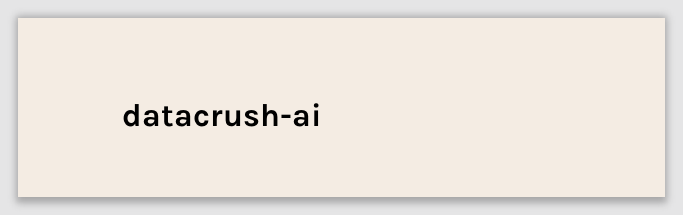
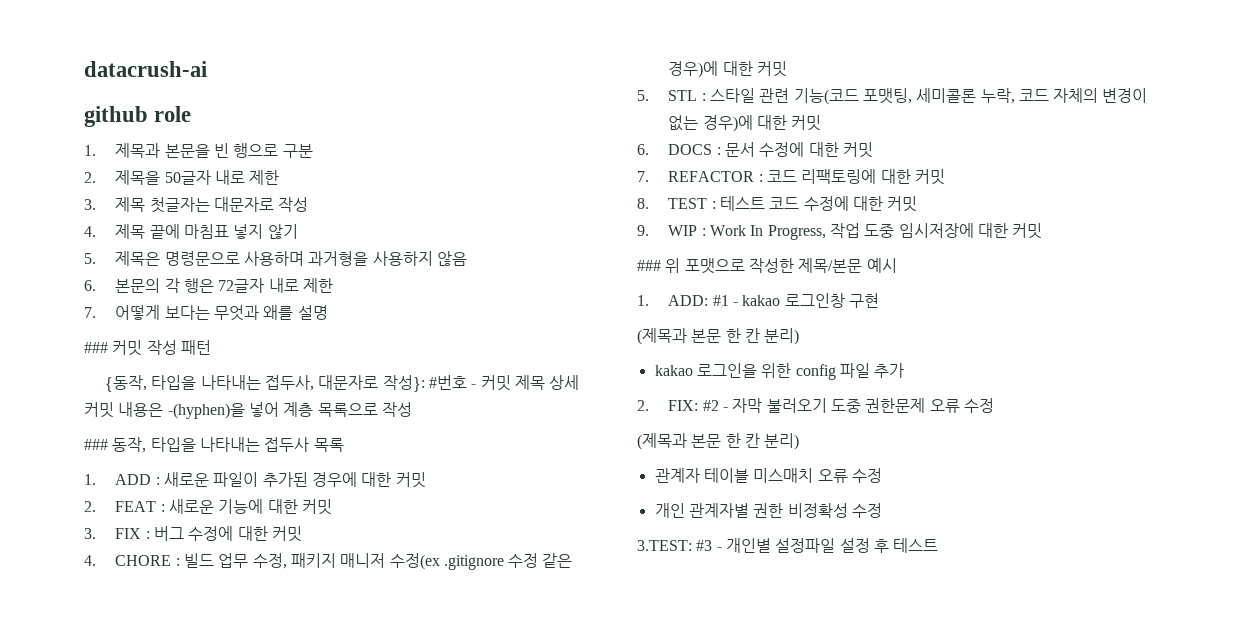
(322, 115) none -> [84,106,192,127] [84,143,313,158] [84,170,280,185] [84,197,309,213] [84,224,298,239] [84,251,467,266] [84,278,333,293] [84,305,328,321] [84,340,211,356] [105,375,580,392] [84,402,412,419] [84,437,344,453] [84,472,426,488] [84,499,332,515] [84,526,302,542] [84,553,573,570] [668,61,787,78] [637,88,1148,105] [668,115,822,132] [637,142,873,158] [637,169,945,185] [637,196,918,212] [637,223,1043,240] [637,258,897,274] [637,293,879,308] [637,328,800,345] [654,363,905,380] [637,398,994,413] [637,433,800,450] [654,468,882,483] [654,503,882,518] [637,538,939,553] // github role // 1. 제목과 본문을 빈 행으로 구분 // 2. 제목을 50글자 내로 제한 // 3. 제목 첫글자는 대문자로 작성 // 4. 제목 끝에 마침표 넣지 않기 // 5. 제목은 명령문으로 사용하며 과거형을 사용하지 않음 // 6. 본문의 각 행은 72글자 내로 제한 // 7. 어떻게 보다는 무엇과 왜를 설명 // ### 커밋 작성 패턴 // {동작, 타입을 나타내는 접두사, 대문자로 작성}: #번호 - 커밋 제목 상세 커밋 내용은 -(hyphen)을 넣어 계층 목록으로 작성 // ### 동작, 타입을 나타내는 접두사 목록 // 1. ADD : 새로운 파일이 추가된 경우에 대한 커밋 // 2. FEAT : 새로운 기능에 대한 커밋 // 3. FIX : 버그 수정에 대한 커밋 // 4. CHORE : 빌드 업무 수정, 패키지 매니저 수정(ex .gitignore 수정 같은 경우)에 대한 커밋 // 5. STL : 스타일 관련 기능(코드 포맷팅, 세미콜론 누락, 코드 자체의 변경이 없는 경우)에 대한 커밋 // 6. DOCS : 문서 수정에 대한 커밋 // 7. REFACTOR : 코드 리팩토링에 대한 커밋 // 8. TEST : 테스트 코드 수정에 대한 커밋 // 9. WIP : Work In Progress, 작업 도중 임시저장에 대한 커밋 // ### 위 포맷으로 작성한 제목/본문 예시 // 1. ADD: #1 - kakao 로그인창 구현 // (제목과 본문 한 칸 분리) // kakao 로그인을 위한 config 파일 추가 // 2. FIX: #2 - 자막 불러오기 도중 권한문제 오류 수정 // (제목과 본문 한 칸 분리) // 관계자 테이블 미스매치 오류 수정 // 개인 관계자별 권한 비정확성 수정 // 3.TEST: #3 - 개인별 설정파일 설정 후 테스트

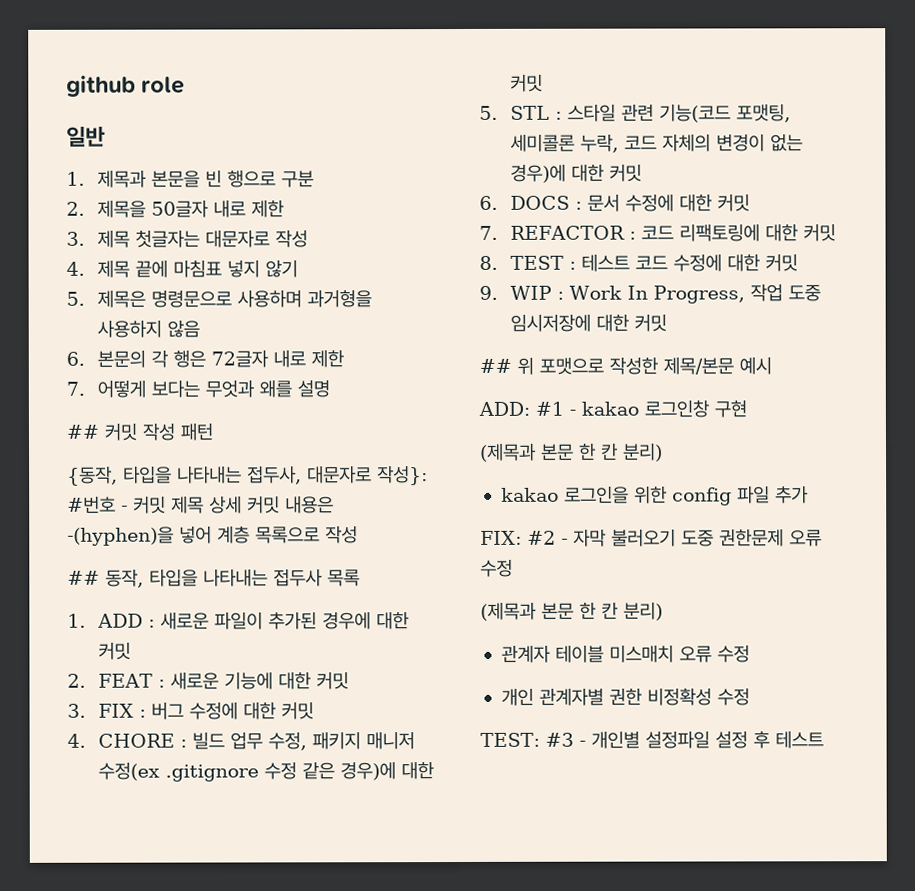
[84,61,207,77] datacrush-ai // -> (66, 86) none
(192, 114) none -> [66,126,106,147] // 일반
[84,342,108,353] ### -> [66,424,99,439] ##
[84,439,108,450] ### -> [67,570,100,585] ##
[637,260,661,271] ### -> [479,358,512,373] ##
[637,295,649,306] 1. -> (772, 366) none
[637,400,649,411] 2. -> (809, 495) none
[637,540,692,551] 3.TEST: -> [480,732,540,747] TEST:

